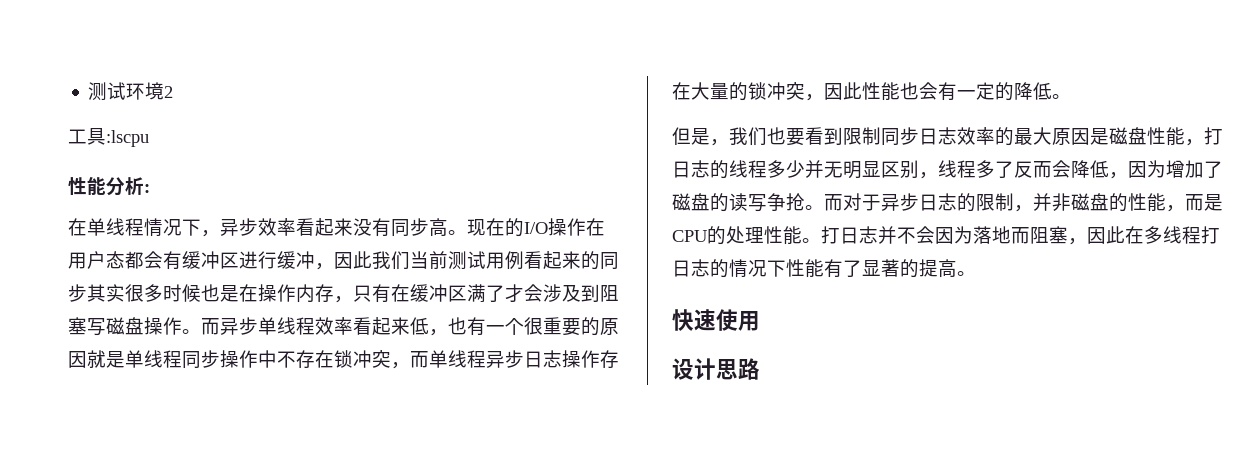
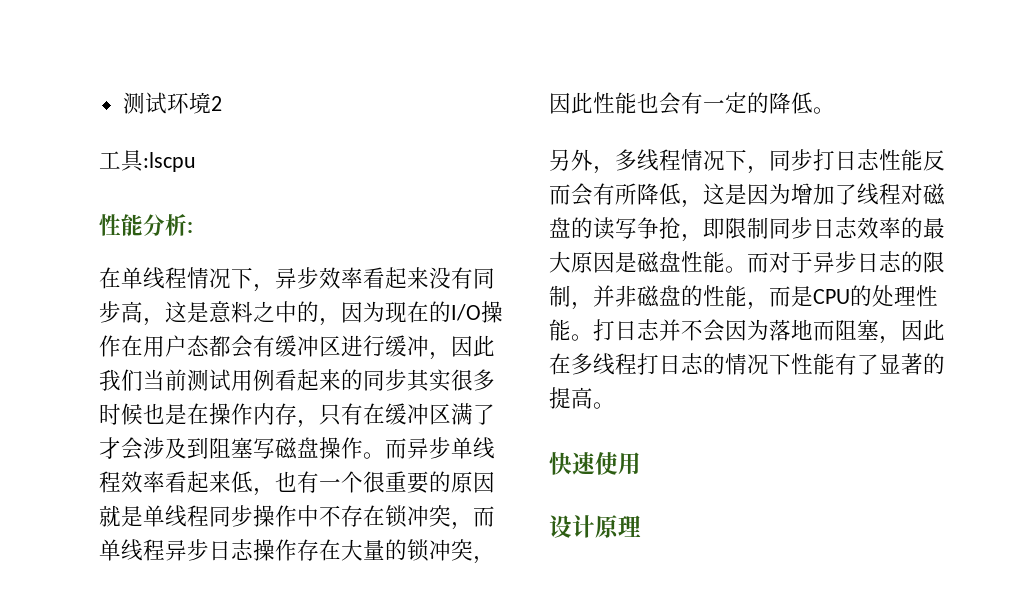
[448,230,467,235] 。 -> [143,301,385,326] ，这是意料之中的，因为
[672,127,843,146] 但是，我们也要看到 -> [549,149,945,174] [549,183,946,208] [549,217,725,242] 另外，多线程情况下，同步打日志性能反而会有所降低，这是因为增加了线程对磁盘的读写争抢，即
[1185,127,1223,146] [672,160,1223,179] [672,193,805,212] ，打日志的线程多少并无明显区别，线程多了反而会降低，因为增加了磁盘的读写争抢 -> (725, 262) none
[716,358,760,380] 思路 -> [595,515,641,538] 原理

